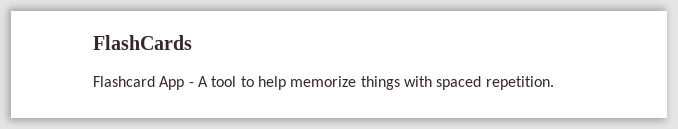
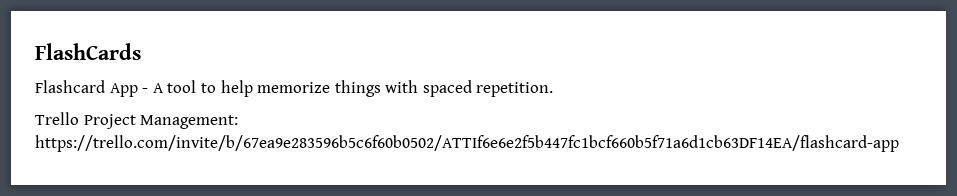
(554, 83) none -> [35,112,239,129] [35,135,899,152] // Trello Project Management: https://trello.com/invite/b/67ea9e283596b5c6f60b0502/ATTIf6e6e2f5b447fc1bcf660b5f71a6d1cb63DF14EA/flashcard-app

